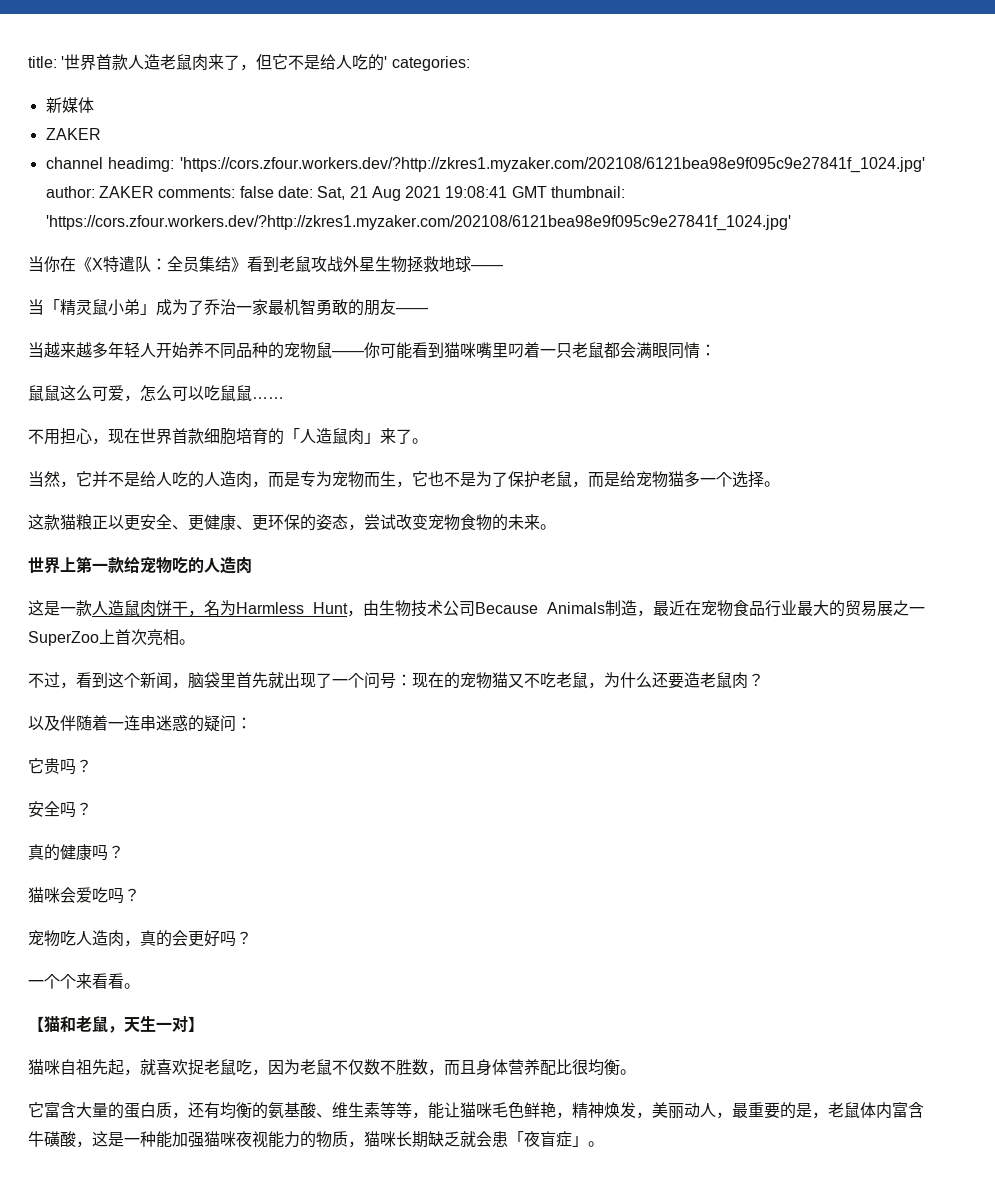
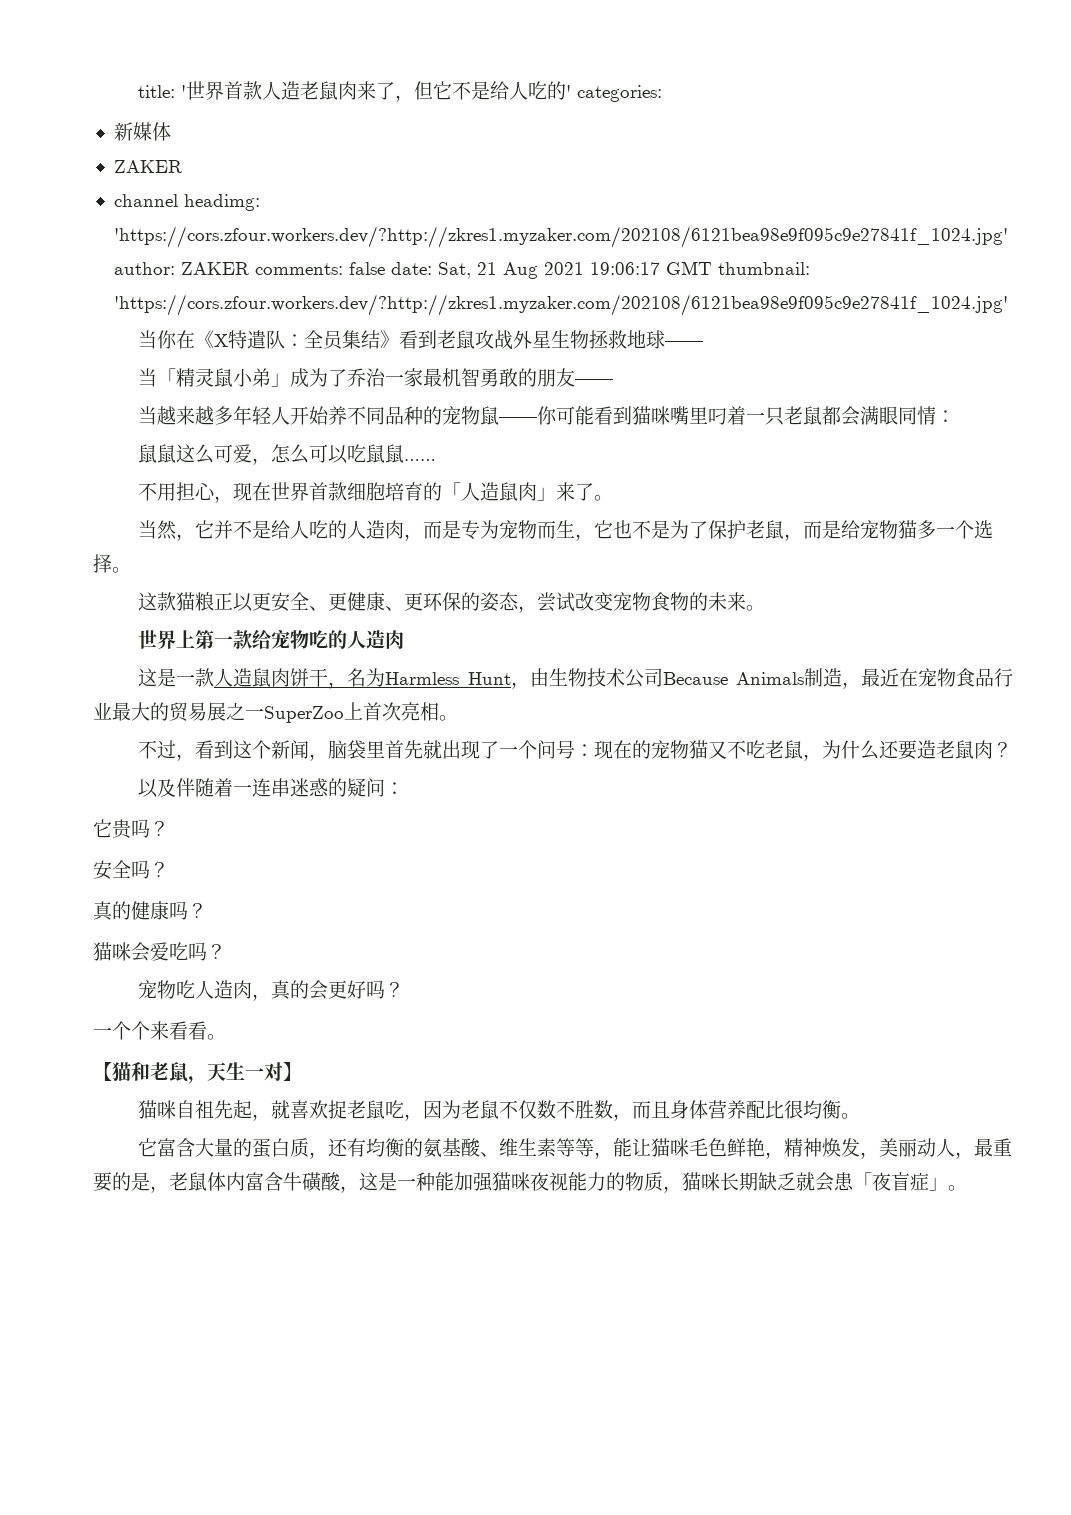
[445,186,508,198] 19:08:41 -> [589,262,660,275] 19:06:17

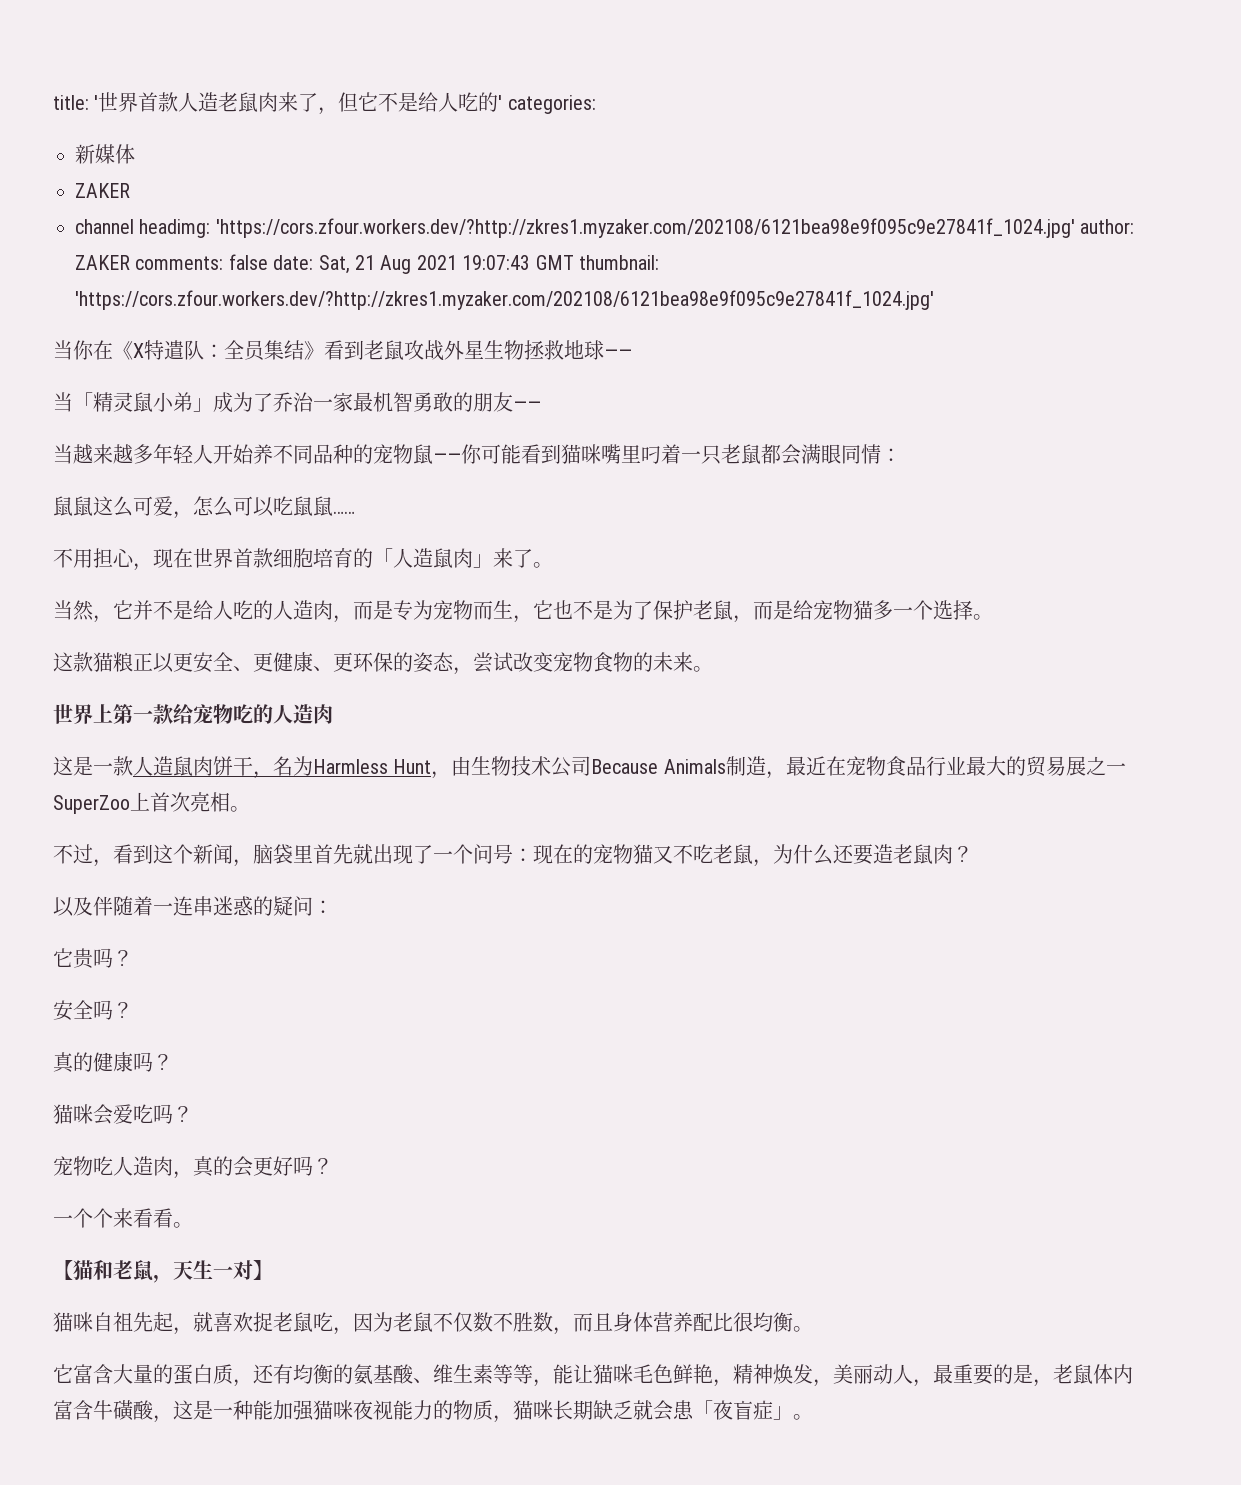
[589,262,660,275] 19:06:17 -> [462,255,531,270] 19:07:43

